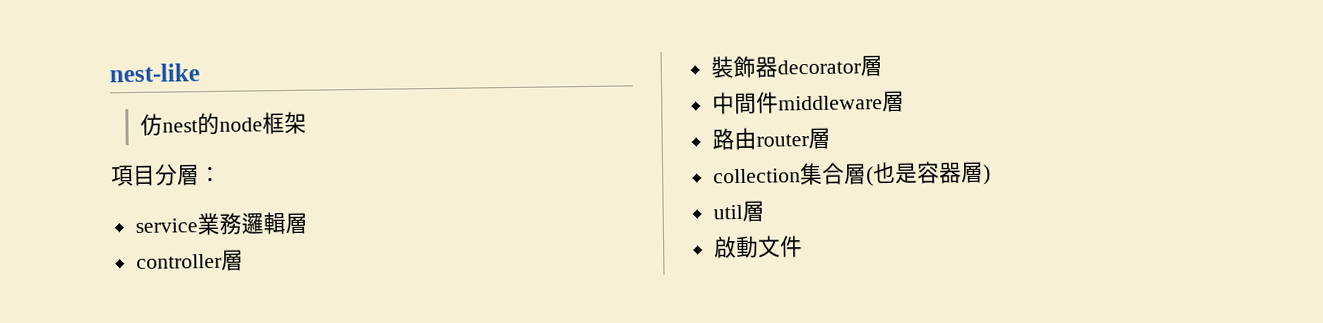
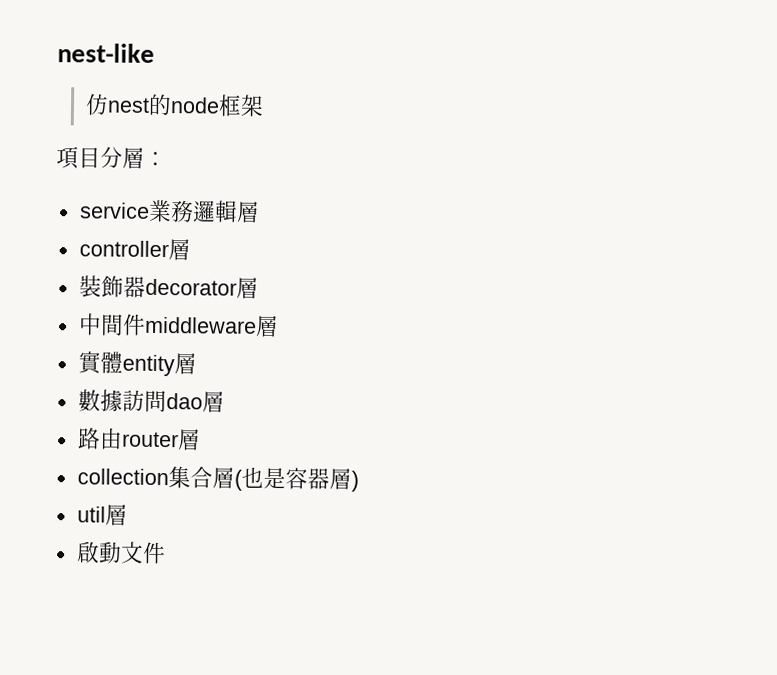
(905, 101) none -> [77,351,197,377] [77,389,225,413] // 實體entity層 // 數據訪問dao層

